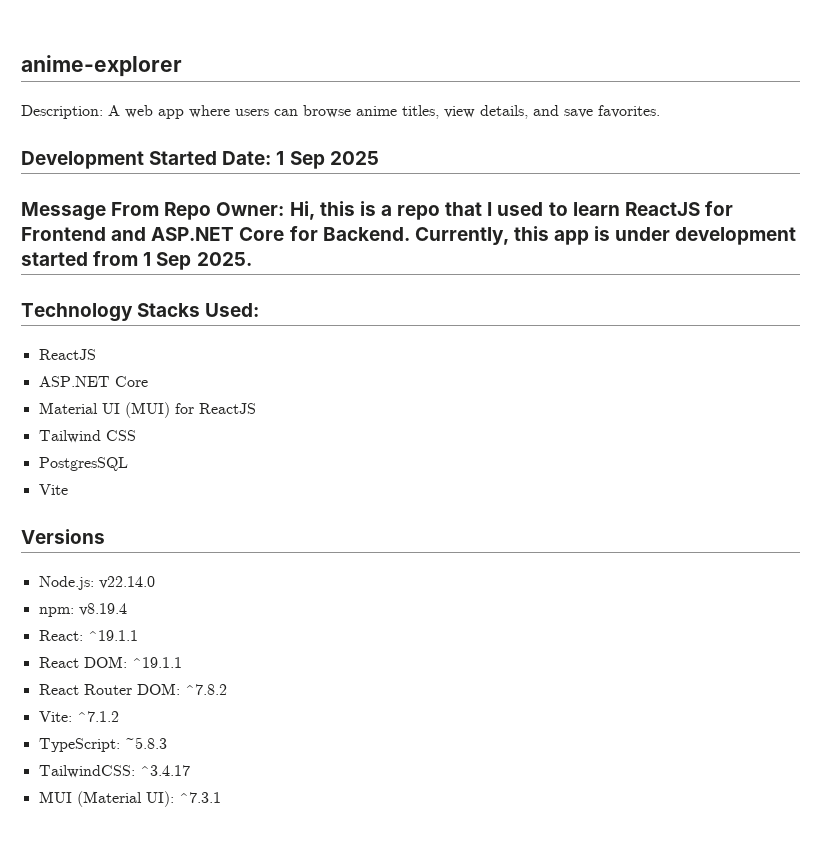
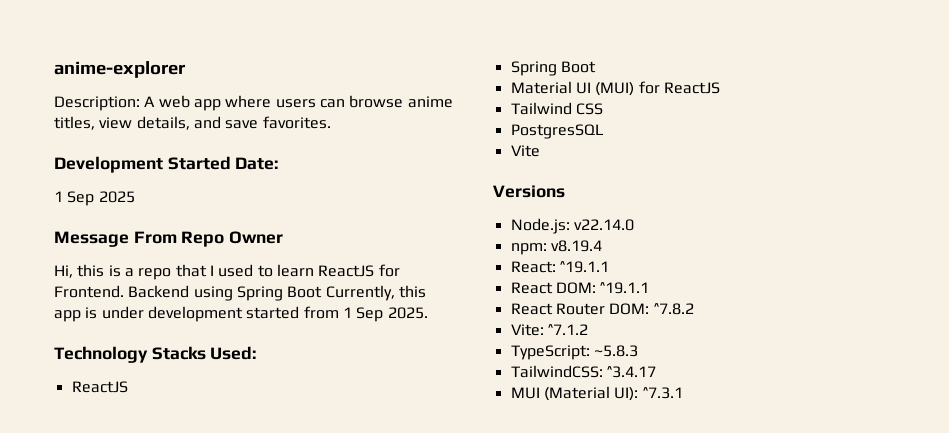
(272, 158) none -> (279, 163) //
[216,202,285,216] Owner: -> [229,231,284,244] Owner //
[21,226,410,241] Frontend and ASP.NET Core for Backend. -> [54,285,323,301] Frontend. Backend using Spring Boot
[38,376,148,387] ASP.NET Core -> [510,61,596,76] Spring Boot

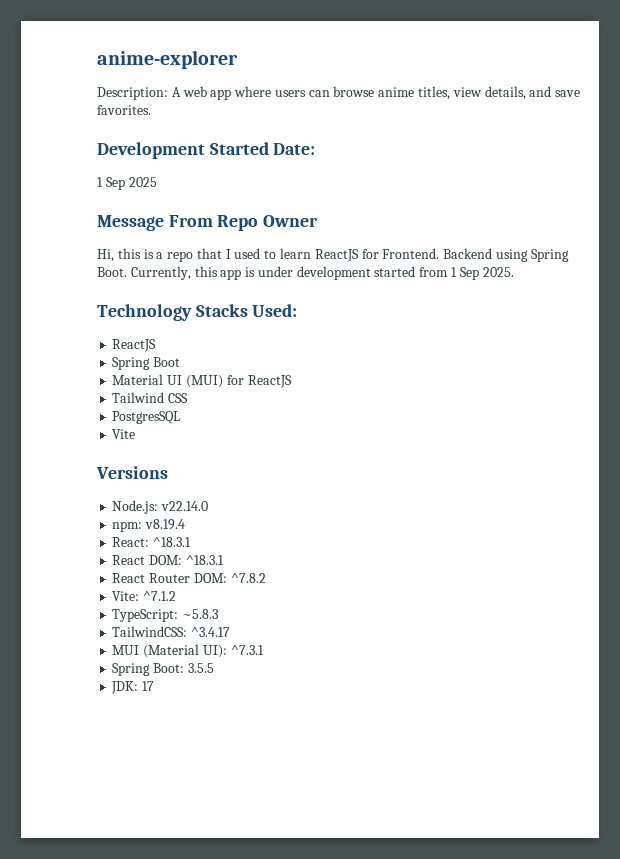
[287,286,323,298] Boot -> [97,267,127,277] Boot.
[559,261,609,273] ^19.1.1 -> [153,537,192,547] ^18.3.1
[600,282,650,294] ^19.1.1 -> [185,555,224,565] ^18.3.1
(683, 393) none -> [112,663,214,676] [111,681,155,694] // Spring Boot: 3.5.5 // JDK: 17

